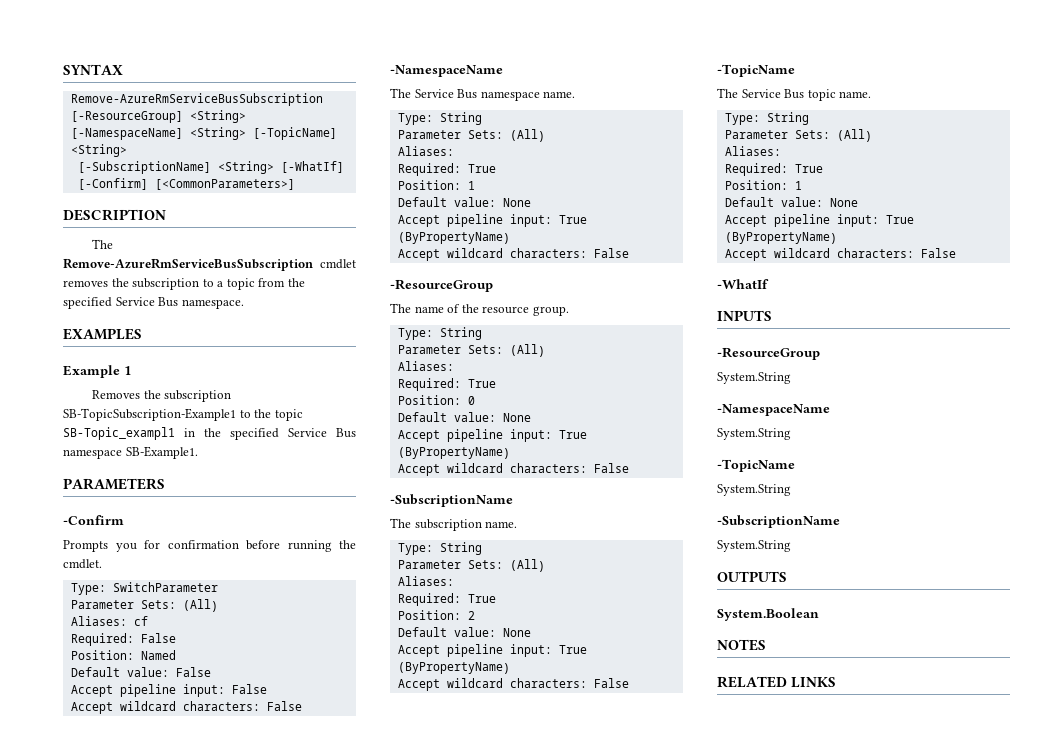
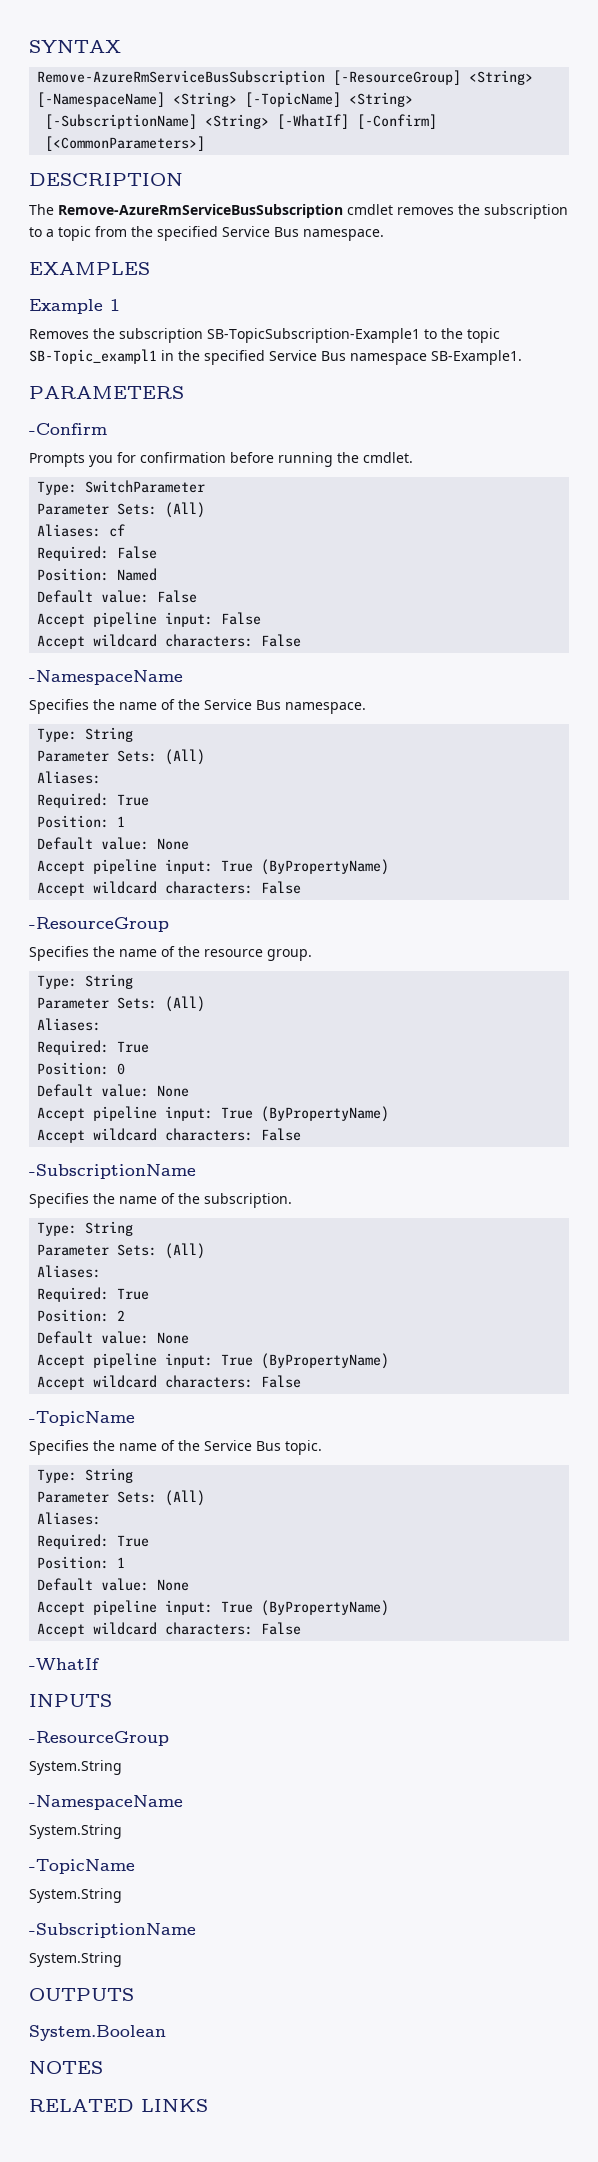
[390,88,576,101] The Service Bus namespace name. -> [29,699,366,714] Specifies the name of the Service Bus namespace.
[390,303,411,313] The -> [29,946,115,961] Specifies the
[390,518,518,531] The subscription name. -> [29,1193,292,1208] Specifies the name of the subscription.
[717,88,872,101] The Service Bus topic name. -> [29,1440,322,1455] Specifies the name of the Service Bus topic.

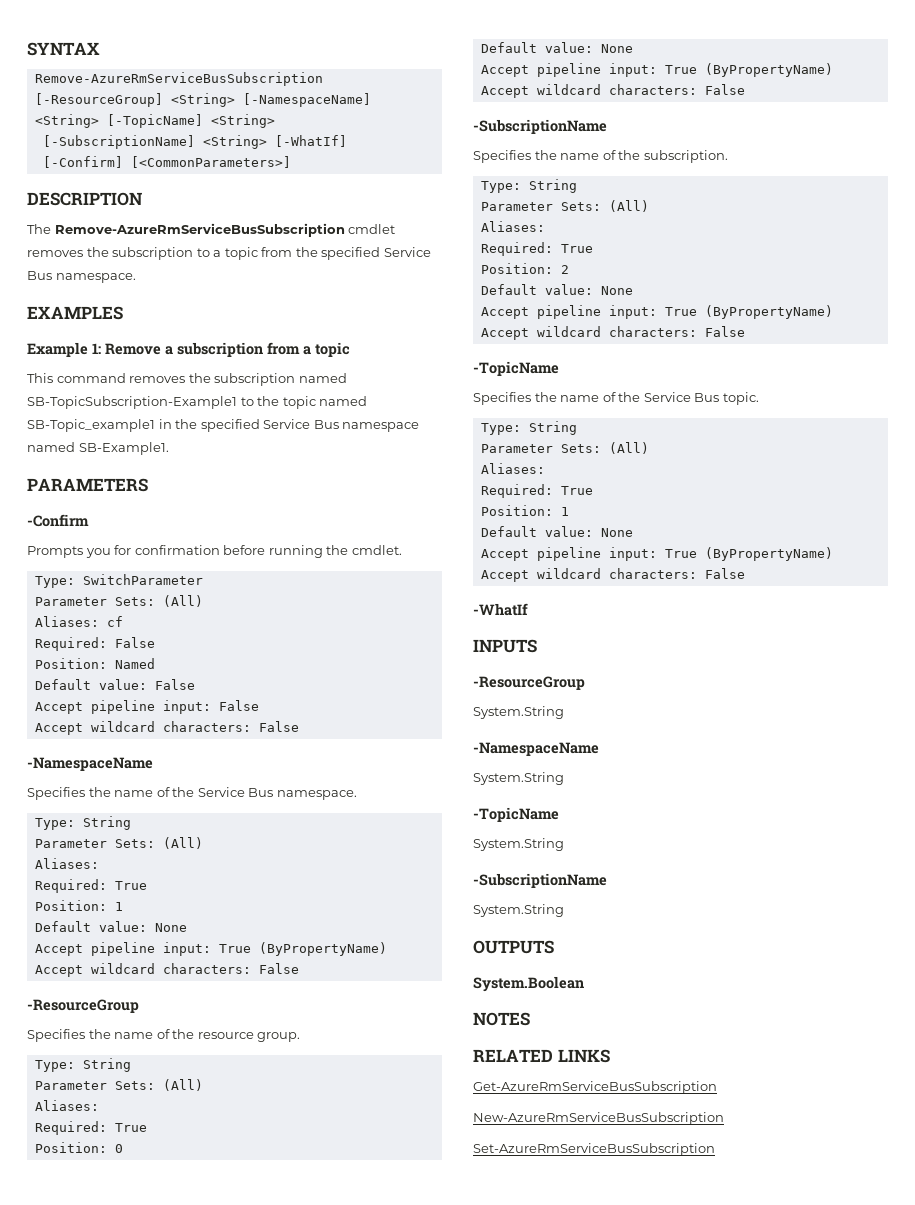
[110,299,120,311] [29,328,203,343] 1 // Removes the subscription -> [92,342,350,357] [27,373,347,386] 1: Remove a subscription from a topic // This command removes the subscription named
[29,349,157,364] SB-Topic_exampl1 -> [319,396,368,406] [27,419,155,432] named SB-Topic_example1
(427, 359) none -> [27,442,75,452] named
(208, 2105) none -> [473,1081,717,1094] [473,1112,724,1125] [473,1143,715,1156] // Get-AzureRmServiceBusSubscription // New-AzureRmServiceBusSubscription // Set-AzureRmServiceBusSubscription

